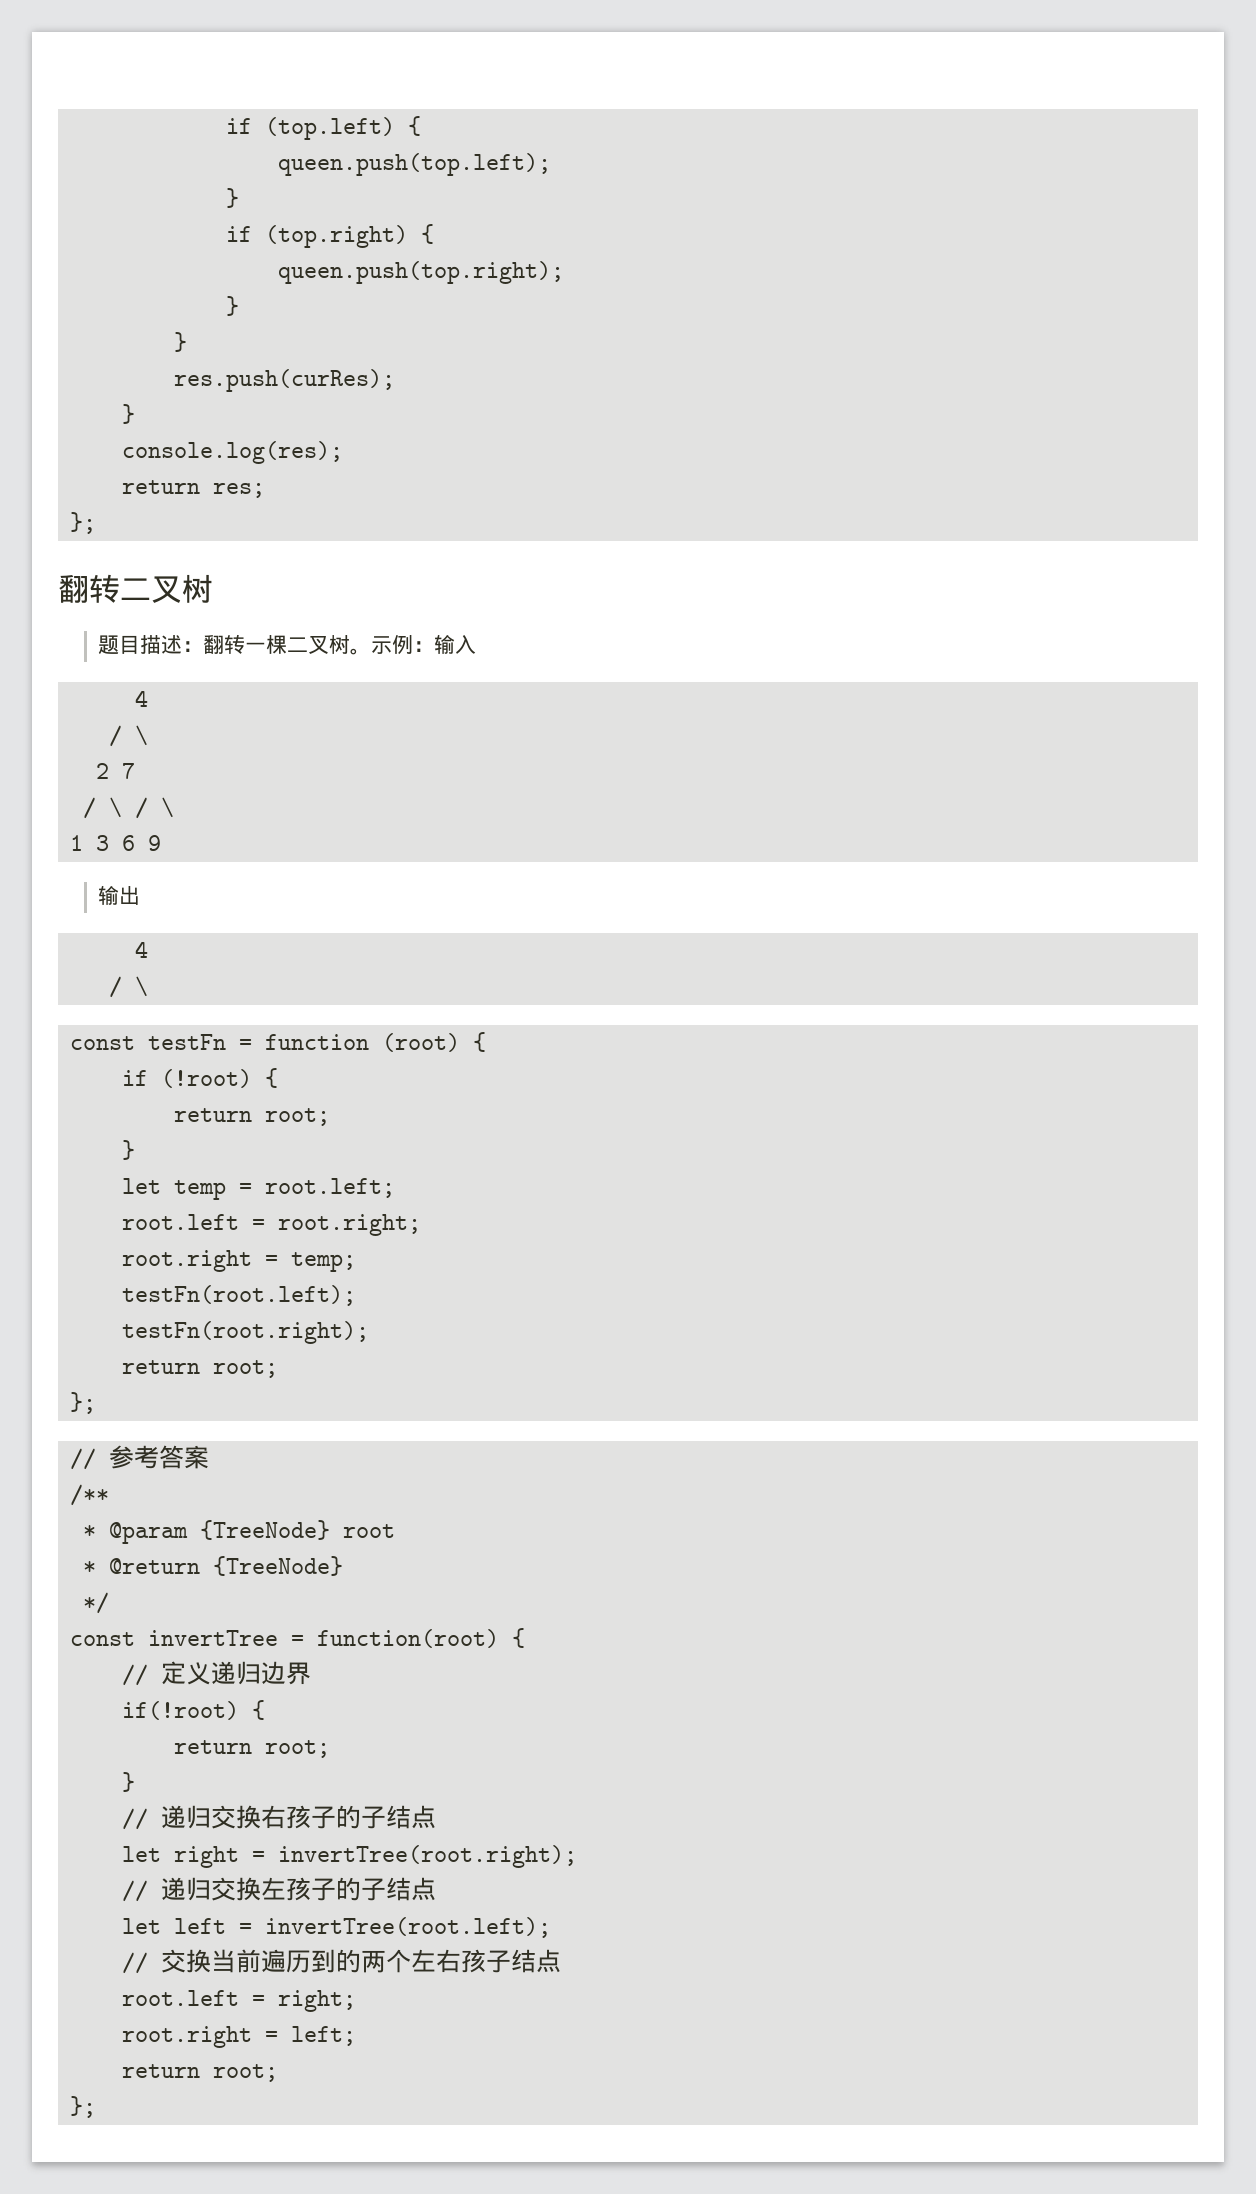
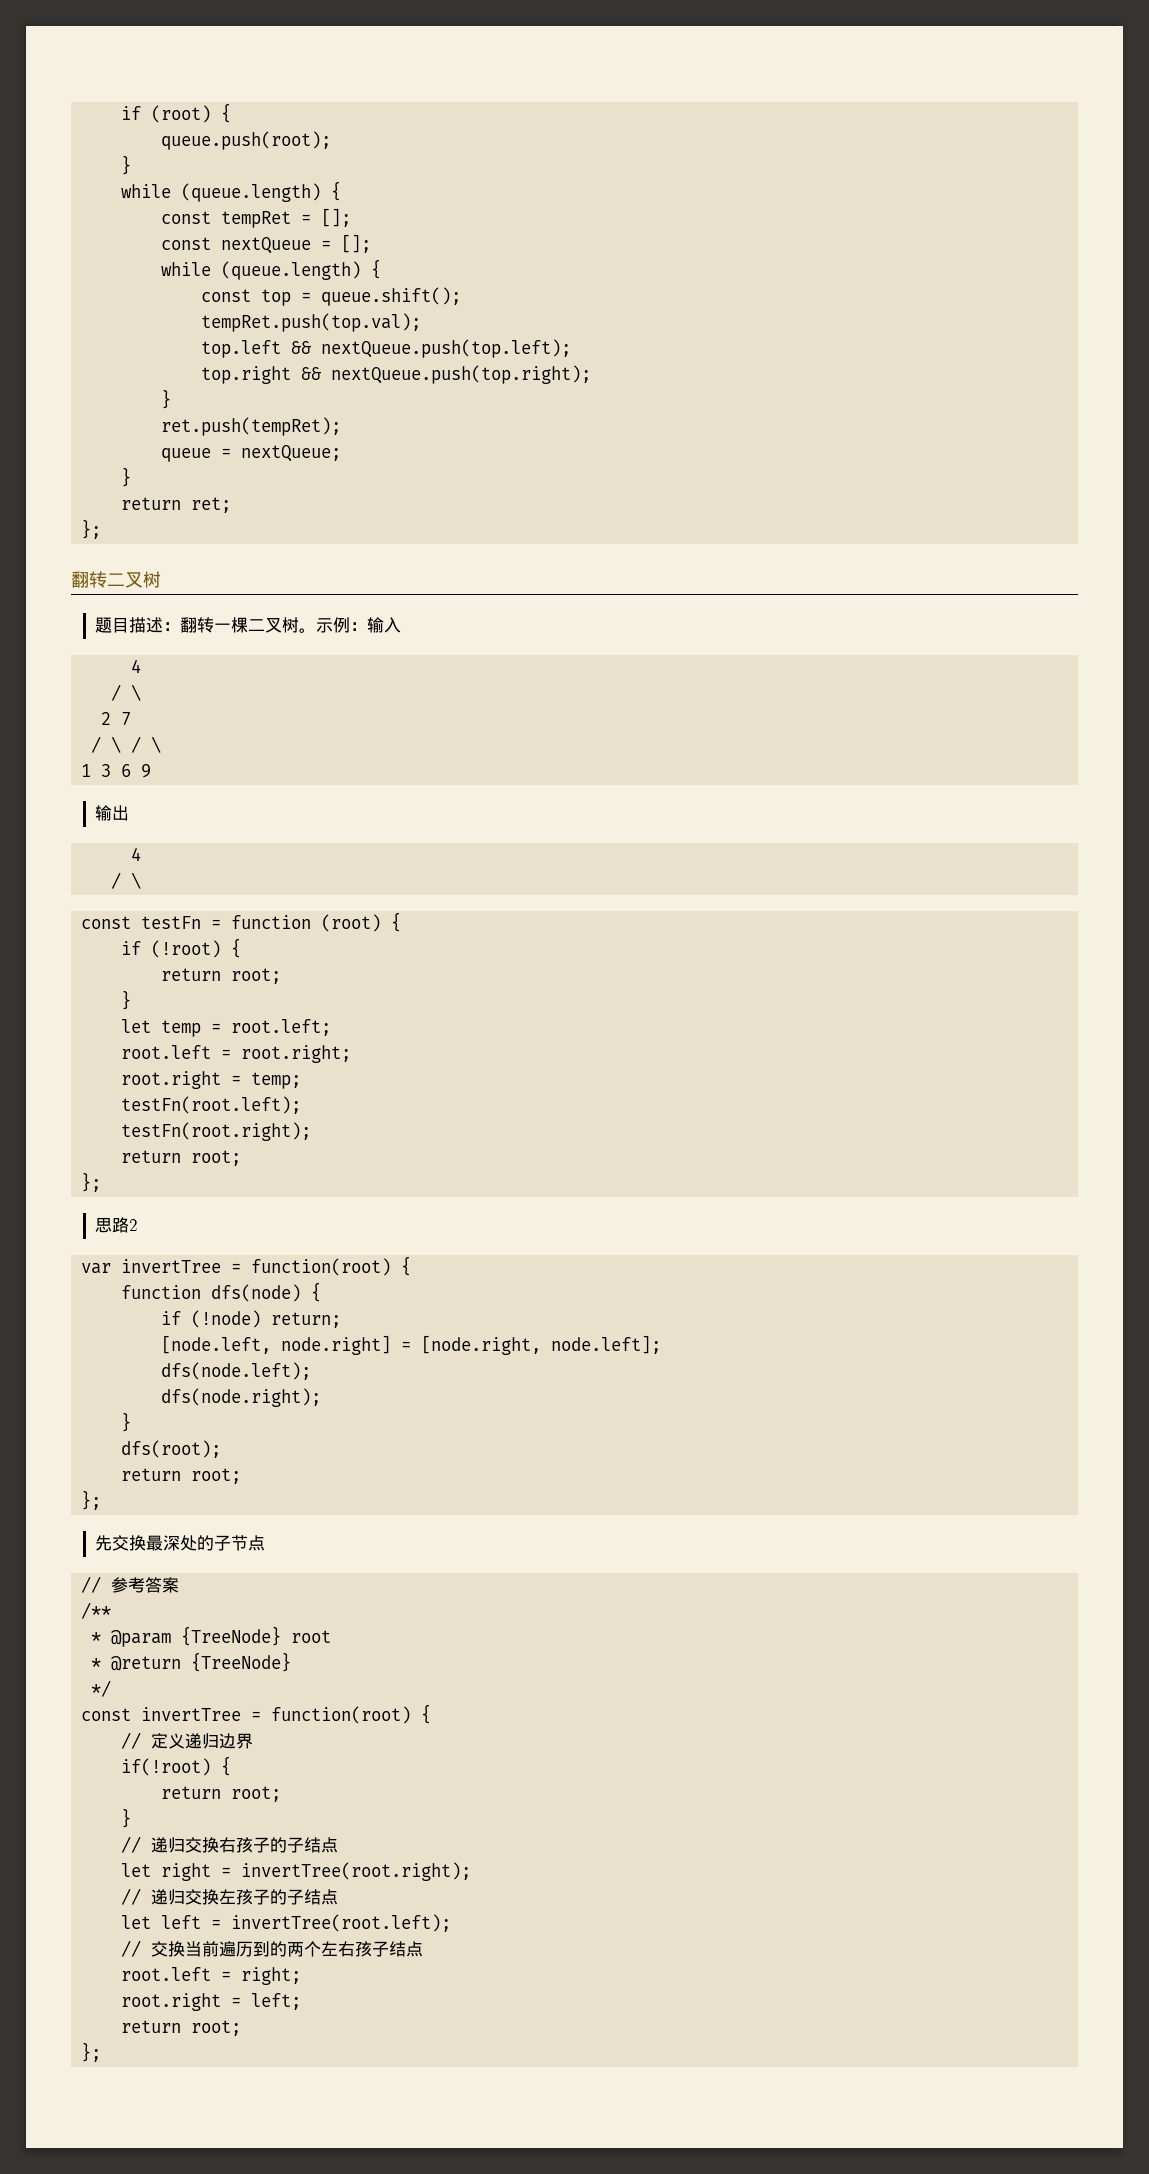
[226,116,422,140] [278,153,552,176] [226,188,240,208] [226,224,435,248] [278,261,565,284] [226,296,240,316] [174,332,188,352] [174,369,396,392] [122,404,136,424] [122,441,344,464] [122,480,266,498] if (top.left) { // queen.push(top.left); // } // if (top.right) { // queen.push(top.right); // } // } // res.push(curRes); // } // console.log(res); // return res; -> [121,103,232,123] [161,131,332,150] [121,155,132,175] [121,181,342,202] [161,208,352,228] [161,234,372,254] [161,259,382,280] [201,287,462,306] [201,313,422,332] [201,339,572,358] [201,365,592,384] [161,389,172,409] [161,417,342,436] [161,445,342,462] [121,467,132,487] [121,497,232,513] if (root) { // queue.push(root); // } // while (queue.length) { // const tempRet = []; // const nextQueue = []; // while (queue.length) { // const top = queue.shift(); // tempRet.push(top.val); // top.left && nextQueue.push(top.left); // top.right && nextQueue.push(top.right); // } // ret.push(tempRet); // queue = nextQueue; // } // return ret;
(97, 1403) none -> [95,1217,139,1233] [81,1256,412,1276] [121,1282,322,1302] [161,1310,342,1328] [161,1335,662,1355] [161,1362,312,1380] [161,1388,322,1407] [121,1412,132,1432] [121,1440,222,1458] [121,1468,242,1484] [81,1490,102,1510] [95,1535,266,1551] // 思路2 // var invertTree = function(root) { // function dfs(node) { // if (!node) return; // [node.left, node.right] = [node.right, node.left]; // dfs(node.left); // dfs(node.right); // } // dfs(root); // return root; // }; // 先交换最深处的子节点

